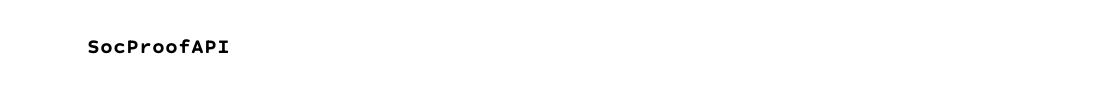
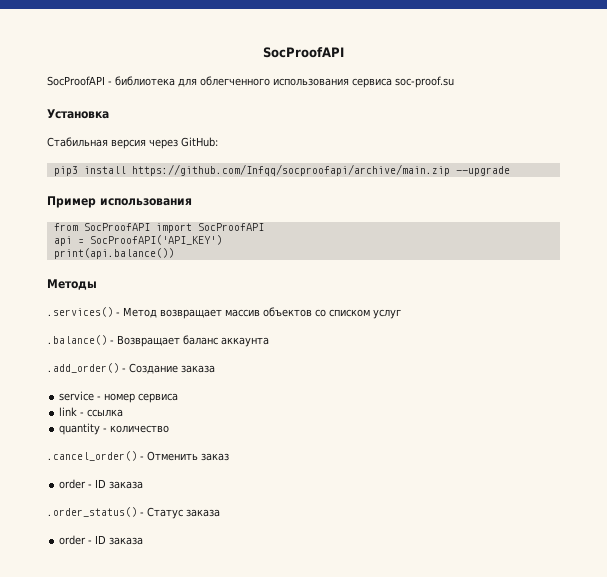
[87,39,230,54] SocProofAPI -> [263,47,344,58] [47,76,454,88] [47,109,109,119] [47,137,218,149] [53,164,510,176] [47,196,192,208] [53,223,264,233] [53,235,222,246] [53,248,174,259] [47,279,97,290] [47,307,401,319] [47,335,269,347] [47,363,215,374] [59,391,179,403] [59,407,124,417] [59,423,170,435] [47,451,229,461] [59,479,144,489] [47,507,220,519] [59,535,144,545] SocProofAPI // SocProofAPI - библиотека для облегченного использования сервиса soc-proof.su // Установка // Стабильная версия через GitHub: // pip3 install https://github.com/Infqq/socproofapi/archive/main.zip --upgrade // Пример использования // from SocProofAPI import SocProofAPI // api = SocProofAPI('API_KEY') // print(api.balance()) // Методы // .services() - Метод возвращает массив объектов со списком услуг // .balance() - Возвращает баланс аккаунта // .add_order() - Создание заказа // service - номер сервиса // link - ссылка // quantity - количество // .cancel_order() - Отменить заказ // order - ID заказа // .order_status() - Статус заказа // order - ID заказа

